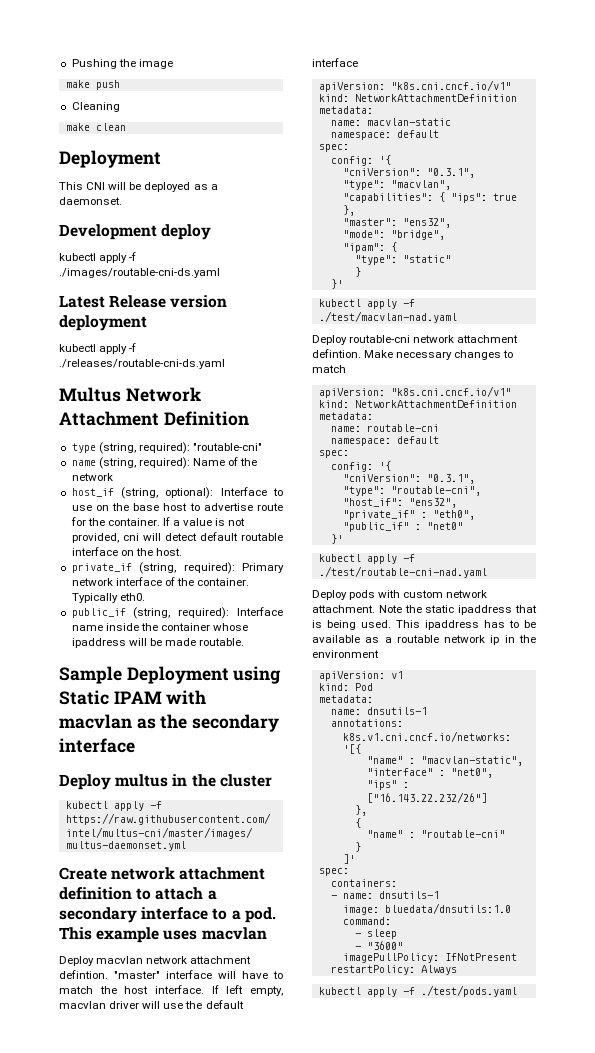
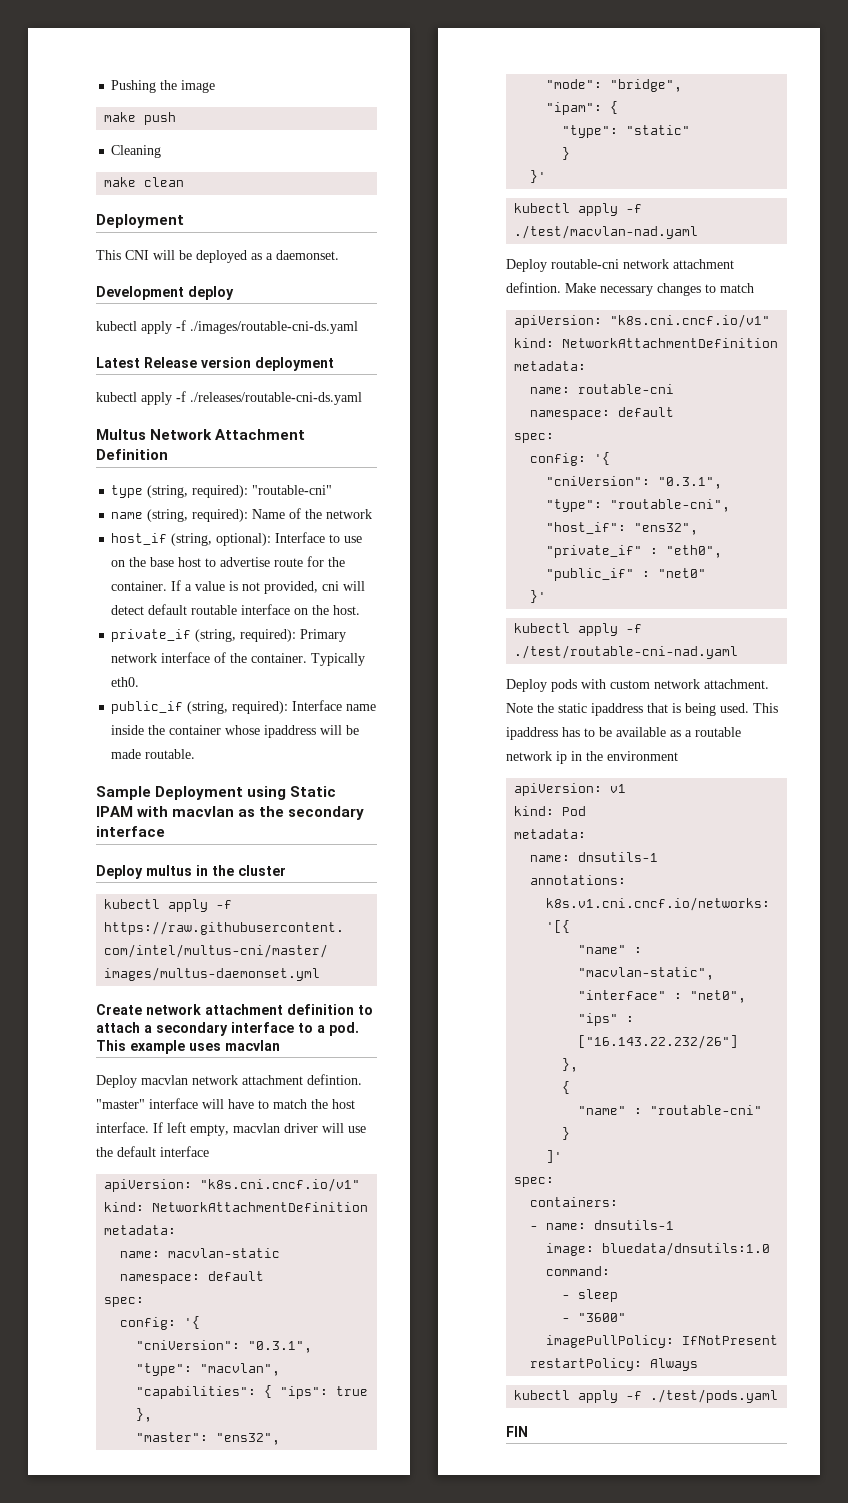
(517, 991) none -> [506,1426,528,1437] // FIN

